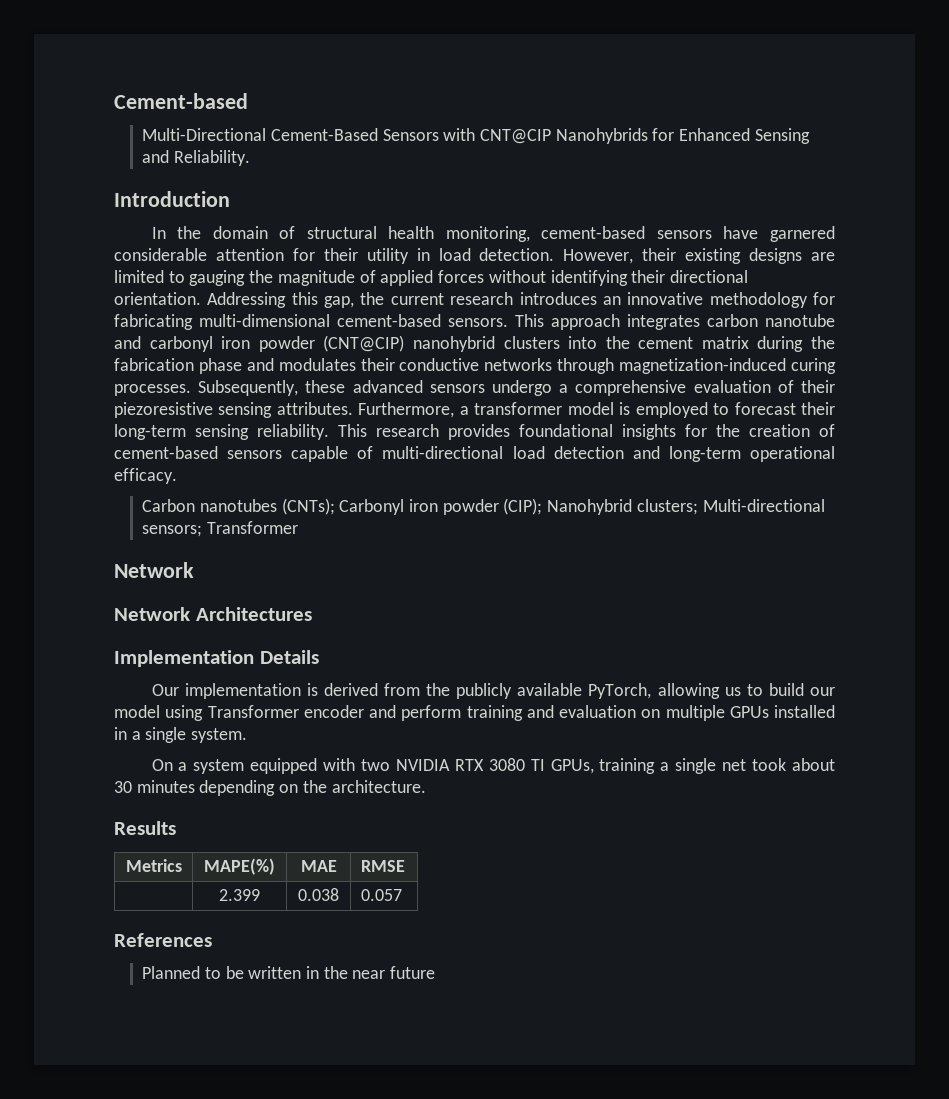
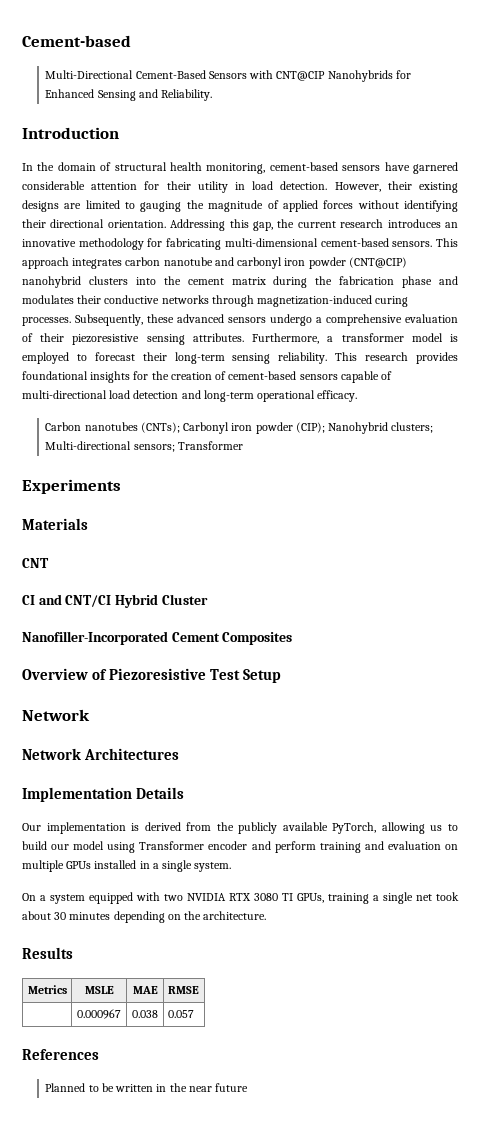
(298, 527) none -> [22,479,121,494] [22,518,88,530] [22,558,49,568] [22,594,208,608] [22,631,293,645] [22,668,282,683] // Experiments // Materials // CNT // CI and CNT/CI Hybrid Cluster // Nanofiller-Incorporated Cement Composites // Overview of Piezoresistive Test Setup
[204,858,275,875] MAPE(%) -> [84,986,114,994] MSLE
[219,889,260,901] 2.399 -> [77,1009,121,1019] 0.000967

